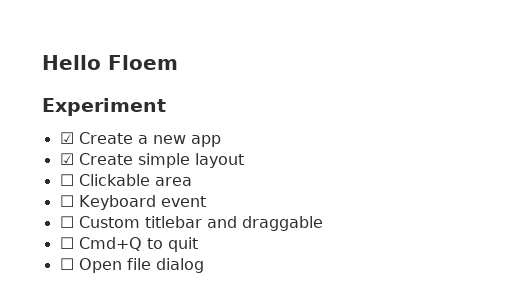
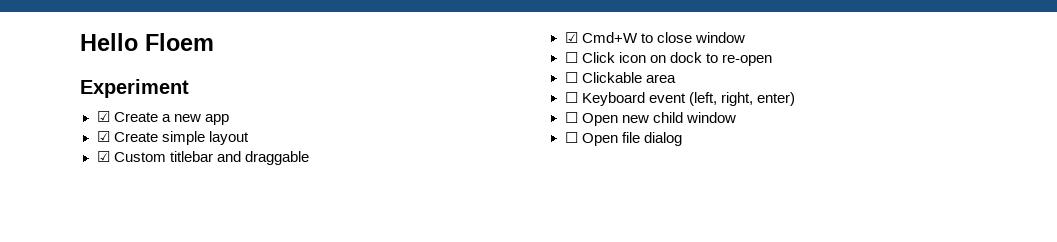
(244, 160) none -> [96,151,309,165] [564,32,745,43] [564,52,772,66] // ☑ Custom titlebar and draggable // ☑ Cmd+W to close window // ☐ Click icon on dock to re-open
[59,216,323,231] [59,237,198,252] // ☐ Custom titlebar and draggable // ☐ Cmd+Q to quit -> [688,92,795,106] [564,112,736,126] (left, right, enter) // ☐ Open new child window

